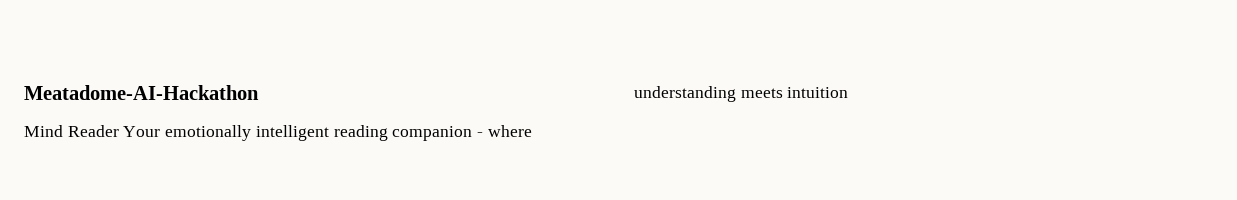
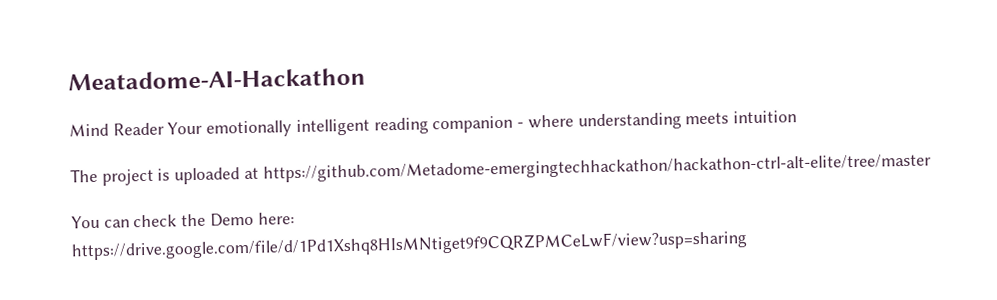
(849, 92) none -> [70,153,931,186] [71,212,295,229] [71,230,747,261] // The project is uploaded at https://github.com/Metadome-emergingtechhackathon/hackathon-ctrl-alt-elite/tree/master // You can check the Demo here: https://drive.google.com/file/d/1Pd1Xshq8HIsMNtiget9f9CQRZPMCeLwF/view?usp=sharing

